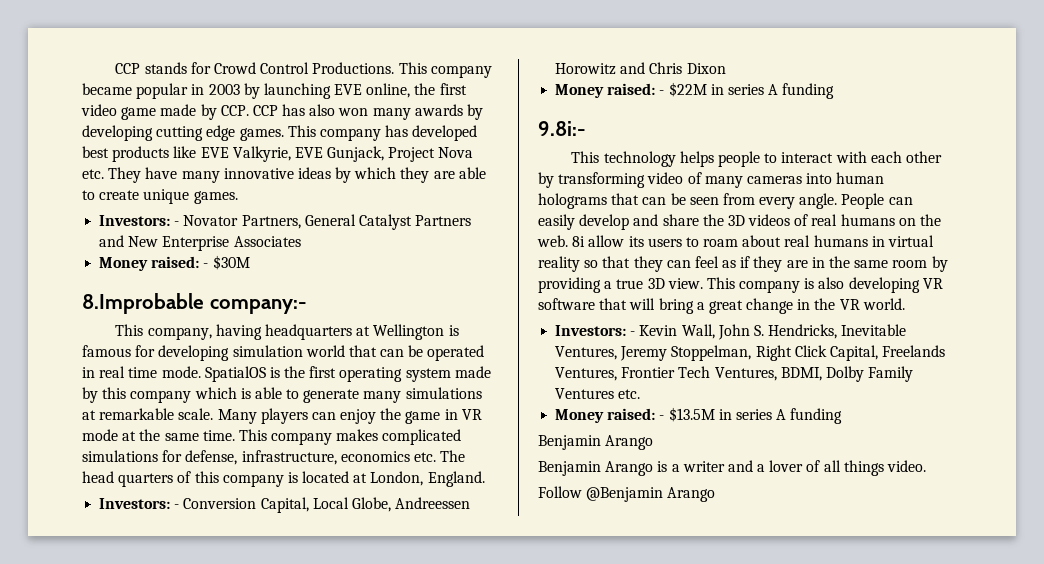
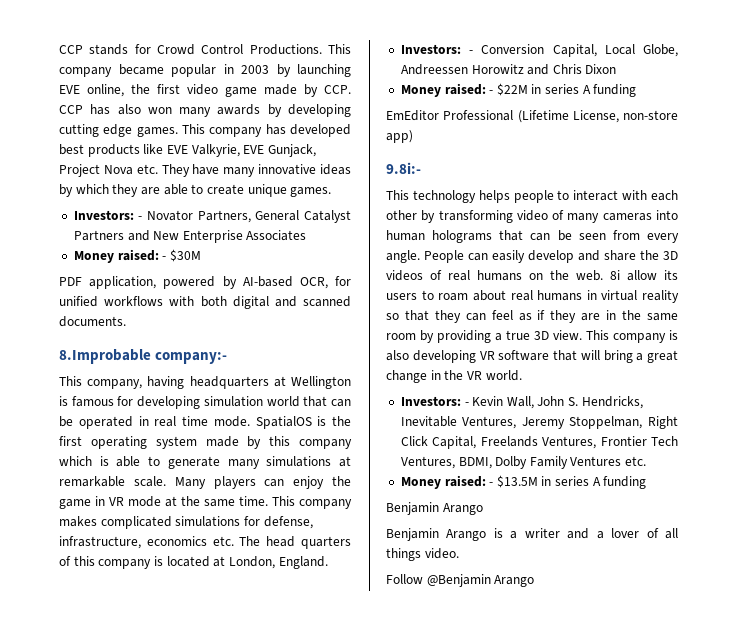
(250, 262) none -> [59,276,351,289] [59,296,351,309] [59,316,126,327] // PDF application, powered by AI-based OCR, for unified workflows with both digital and scanned documents.
(835, 91) none -> [386,110,678,123] [386,130,413,143] // EmEditor Professional (Lifetime License, non-store app)

